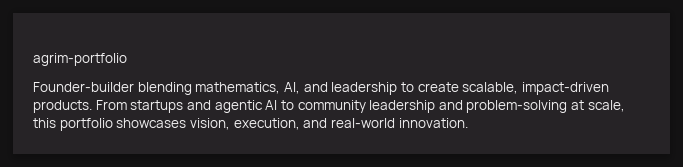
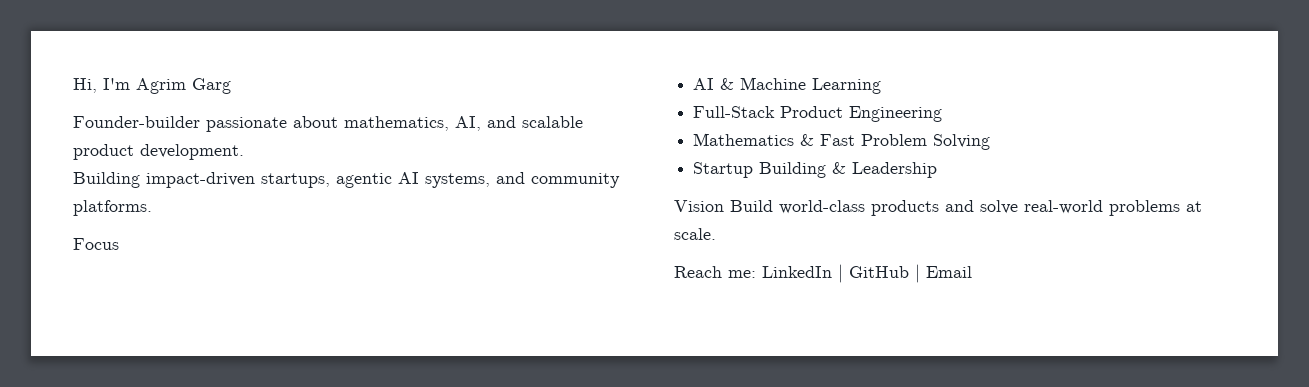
[33,53,127,66] agrim-portfolio -> [73,78,231,94] Hi, I'm Agrim Garg
[137,82,192,95] blending -> [206,116,338,132] passionate about
[331,82,609,95] [33,100,625,113] [33,118,468,131] leadership to create scalable, impact-driven products. From startups and agentic AI to community leadership and problem-solving at scale, this portfolio showcases vision, execution, and real-world innovation. -> [522,116,583,128] [73,144,244,160] [73,172,620,188] [73,200,152,216] [73,238,119,250] [693,77,882,94] [693,106,943,122] [693,133,991,150] [693,162,938,178] [674,200,1202,216] [674,228,716,240] [674,264,972,283] scalable product development. // Building impact-driven startups, agentic AI systems, and community platforms. // Focus // AI & Machine Learning // Full-Stack Product Engineering // Mathematics & Fast Problem Solving // Startup Building & Leadership // Vision Build world-class products and solve real-world problems at scale. // Reach me: LinkedIn | GitHub | Email

